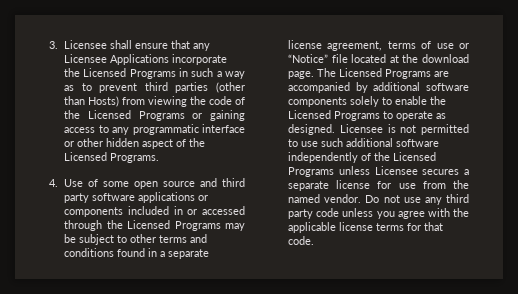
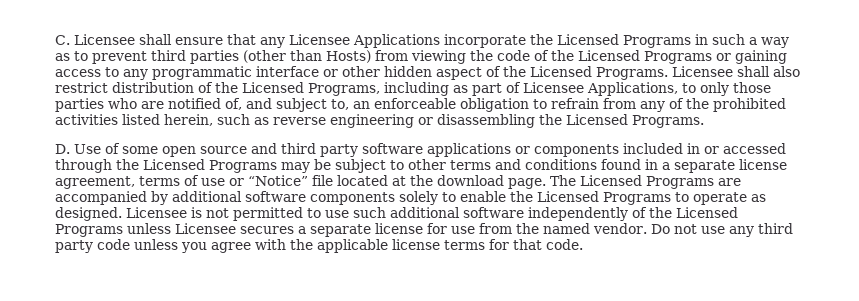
[49,41,58,49] 3. -> [55,35,70,45] C.
[49,179,58,187] // 4. -> [672,66,800,77] [55,82,771,96] [55,98,786,112] [55,114,704,128] [55,144,70,154] Licensee shall also restrict distribution of the Licensed Programs, including as part of Licensee Applications, to only those parties who are notified of, and subject to, an enforceable obligation to refrain from any of the prohibited activities listed herein, such as reverse engineering or disassembling the Licensed Programs. // D.

